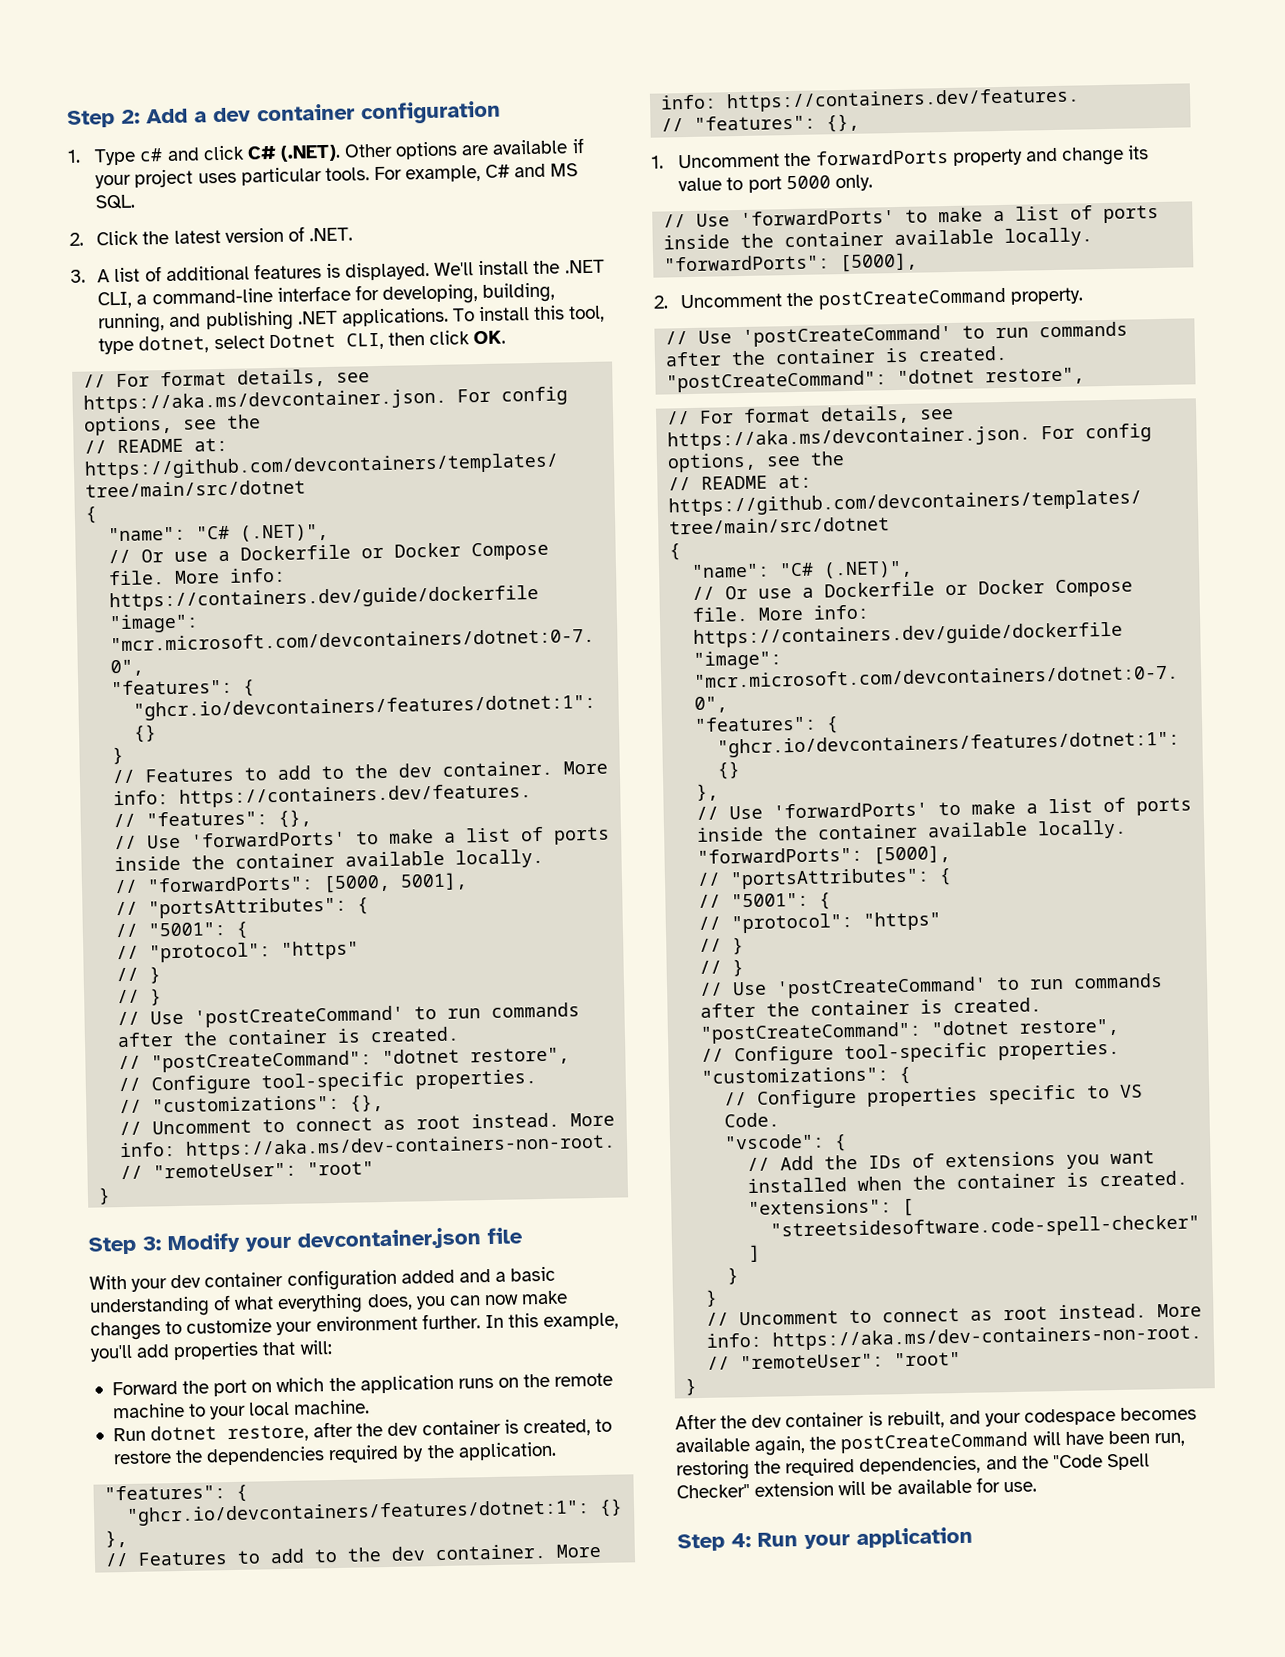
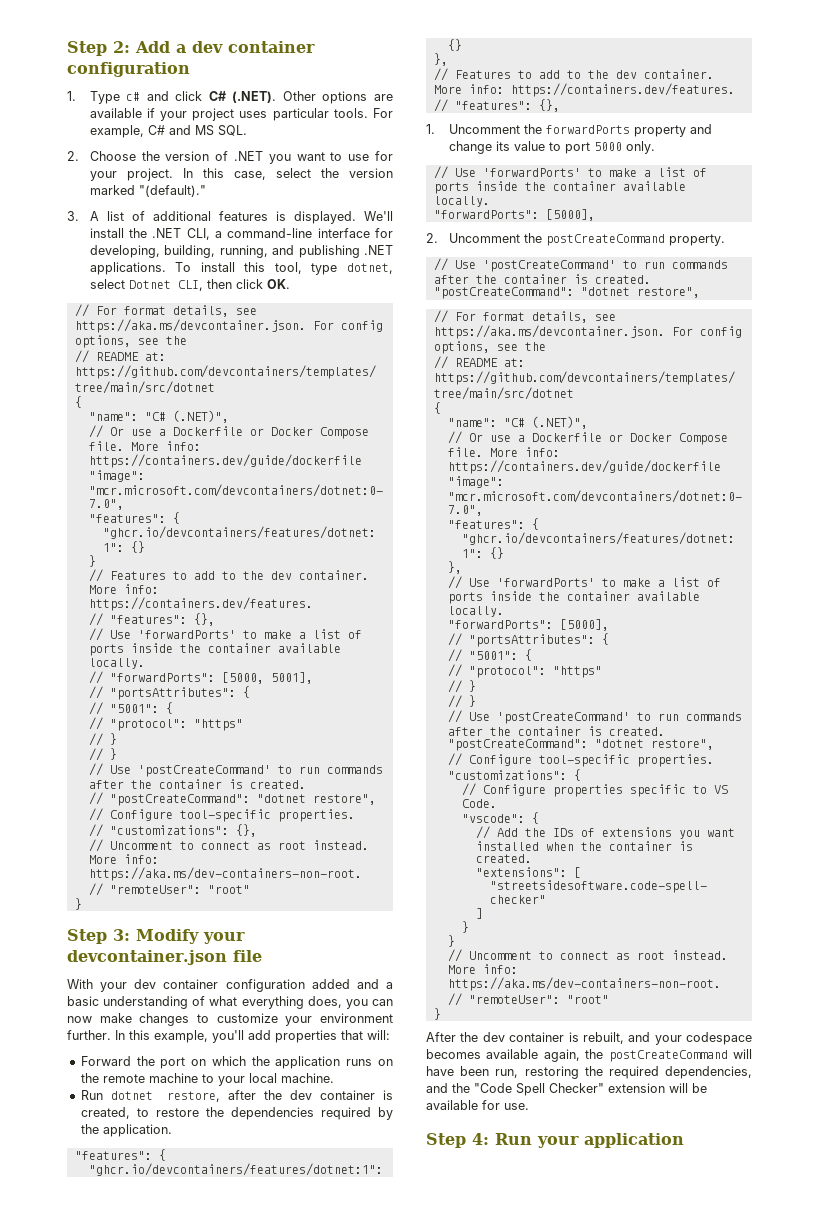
[96,226,353,246] Click the latest version of .NET. -> [89,151,393,164] [89,168,393,181] [89,185,206,197] Choose the version of .NET you want to use for your project. In this case, select the version marked "(default)."

